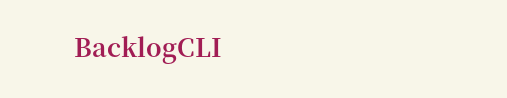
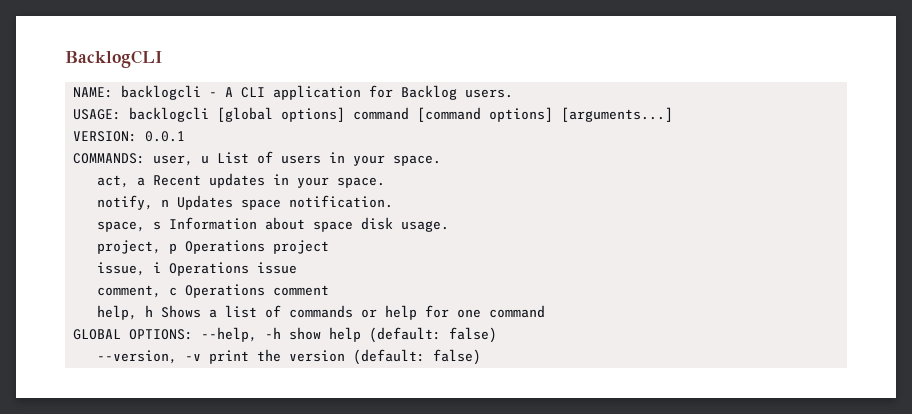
(222, 50) none -> [73,85,514,100] [73,107,674,122] [73,131,186,142] [73,151,442,166] [97,173,386,188] [97,195,394,210] [97,217,450,232] [97,240,330,254] [97,262,298,276] [97,284,330,298] [97,305,546,320] [73,327,498,343] [97,349,482,365] // NAME: backlogcli - A CLI application for Backlog users. // USAGE: backlogcli [global options] command [command options] [arguments...] // VERSION: 0.0.1 // COMMANDS: user, u List of users in your space. // act, a Recent updates in your space. // notify, n Updates space notification. // space, s Information about space disk usage. // project, p Operations project // issue, i Operations issue // comment, c Operations comment // help, h Shows a list of commands or help for one command // GLOBAL OPTIONS: --help, -h show help (default: false) // --version, -v print the version (default: false)

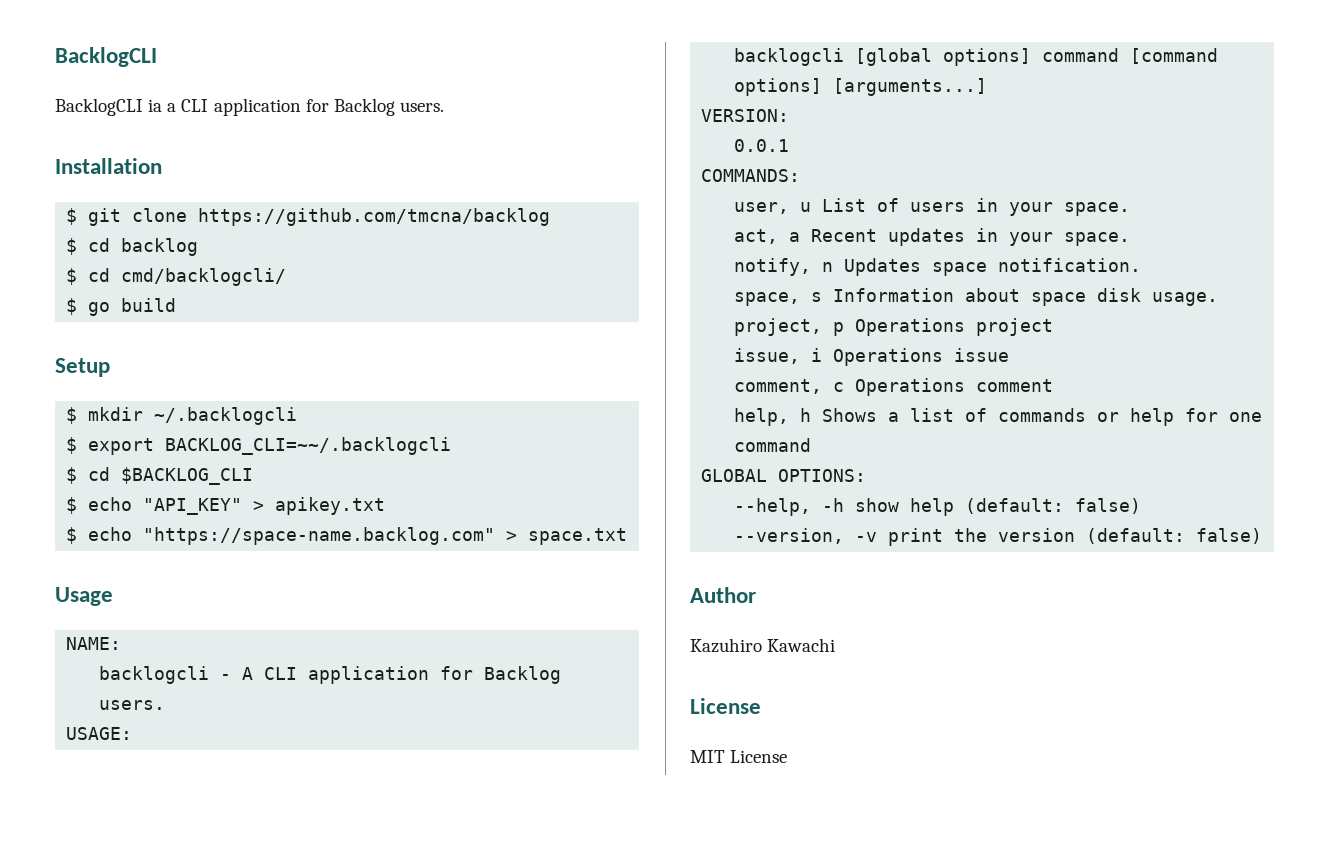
[65,50,162,68] BacklogCLI -> [55,47,157,67] [55,98,444,116] [55,158,162,174] [66,208,551,226] [66,238,199,256] [66,268,287,286] [66,298,177,316] [55,358,110,377] [66,407,298,425] [66,437,452,455] [66,467,254,485] [66,497,386,515] [66,527,628,545] [55,587,113,606] BacklogCLI // BacklogCLI ia a CLI application for Backlog users. // Installation // $ git clone https://github.com/tmcna/backlog // $ cd backlog // $ cd cmd/backlogcli/ // $ go build // Setup // $ mkdir ~/.backlogcli // $ export BACKLOG_CLI=~~/.backlogcli // $ cd $BACKLOG_CLI // $ echo "API_KEY" > apikey.txt // $ echo "https://space-name.backlog.com" > space.txt // Usage
(114, 92) none -> (122, 643) //
(122, 114) none -> (133, 733) //
(138, 136) none -> (790, 115) //
(146, 158) none -> (801, 175) //
(194, 334) none -> (867, 475) //
(482, 357) none -> [690,587,756,603] [690,638,836,653] [690,698,761,714] [690,750,788,763] // Author // Kazuhiro Kawachi // License // MIT License

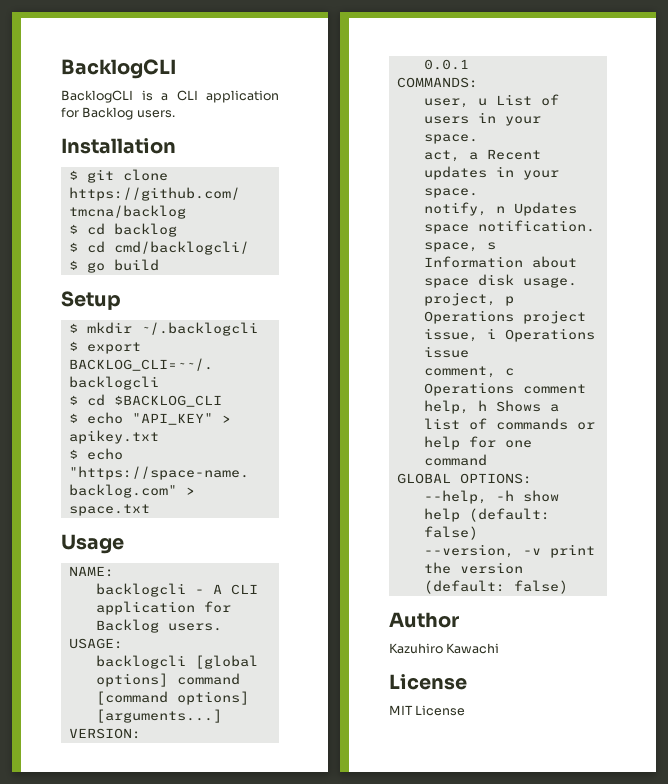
[148,99,163,112] ia -> [141,90,153,101] is

